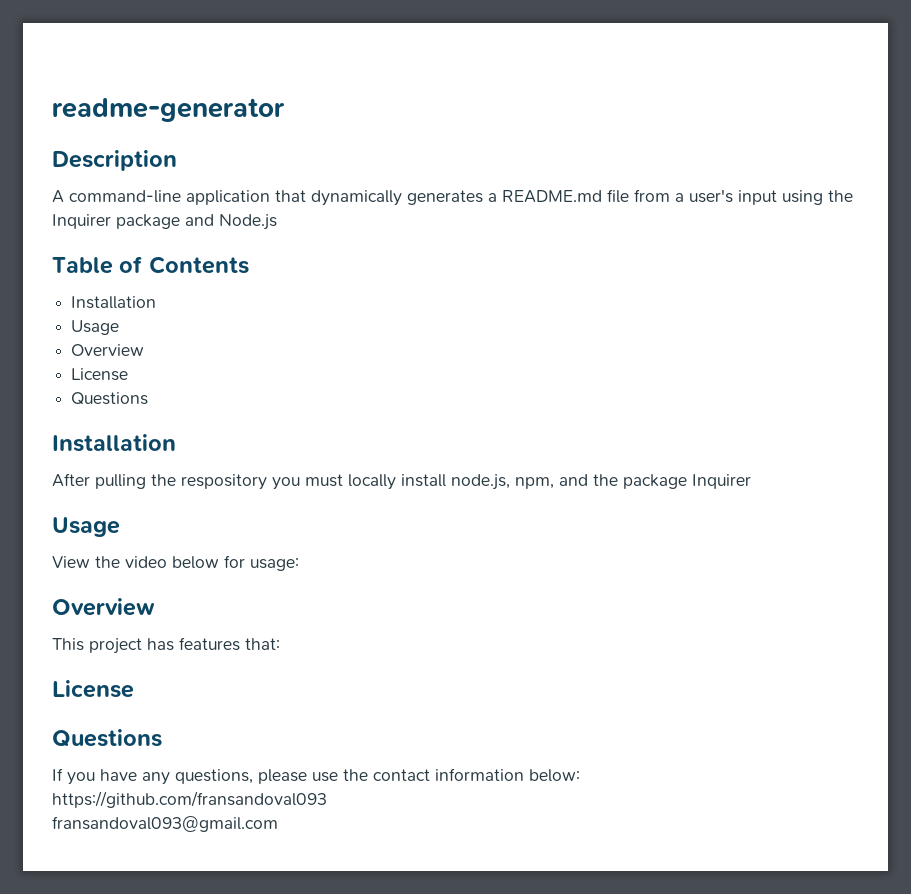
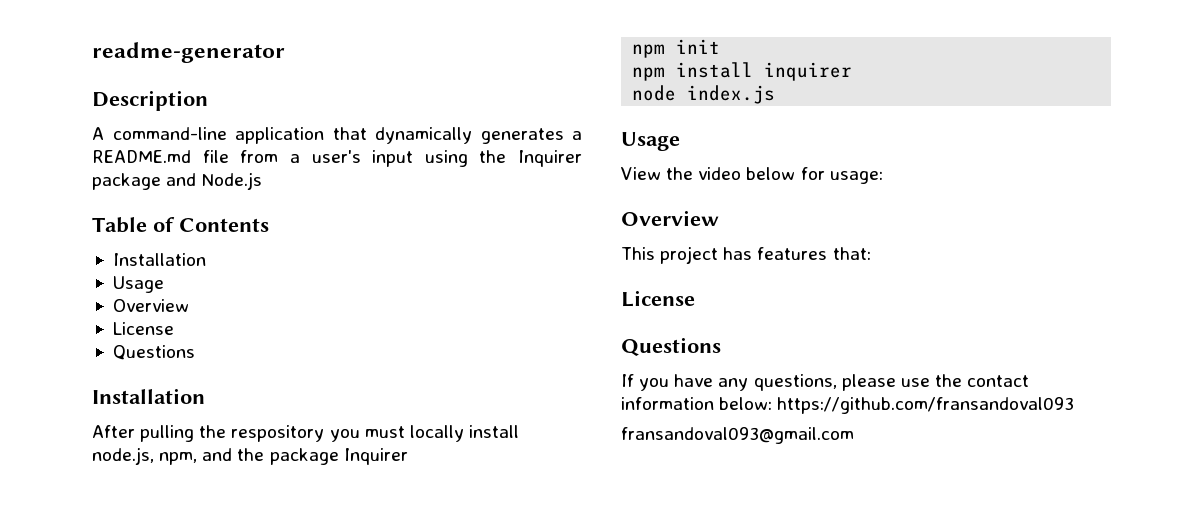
(751, 481) none -> [632,39,721,58] [632,62,853,81] [632,85,776,104] // npm init // npm install inquirer // node index.js

